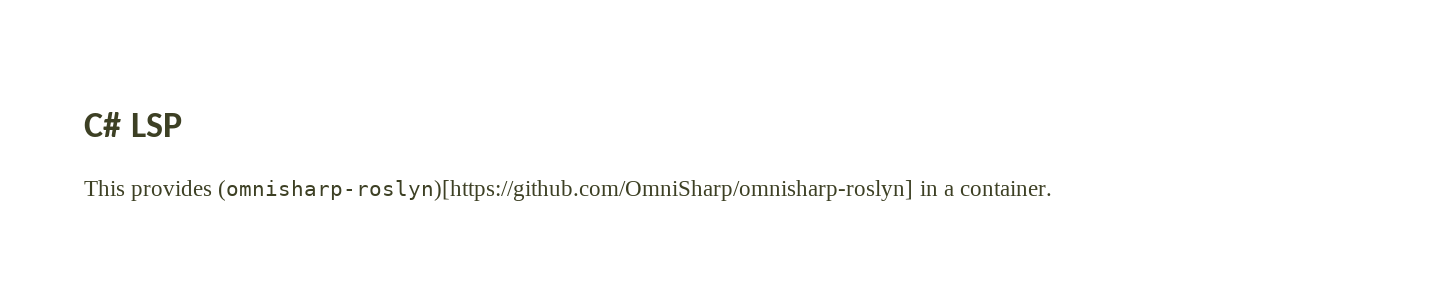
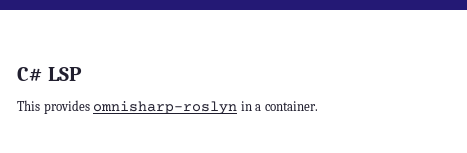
[218,180,914,201] (omnisharp-roslyn)[https://github.com/OmniSharp/omnisharp-roslyn] -> [93,101,238,115] omnisharp-roslyn

